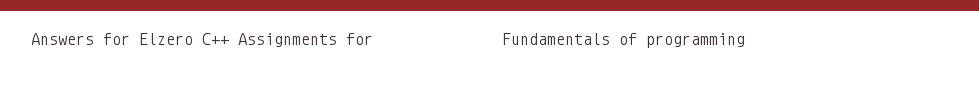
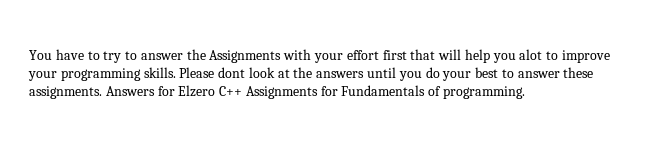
(31, 39) none -> [29,49,611,63] [28,67,594,81] [29,86,102,99] You have to try to answer the Assignments with your effort first that will help you alot to improve your programming skills. Please dont look at the answers until you do your best to answer these assignments.
[646,33,745,48] programming -> [443,86,526,99] programming.

